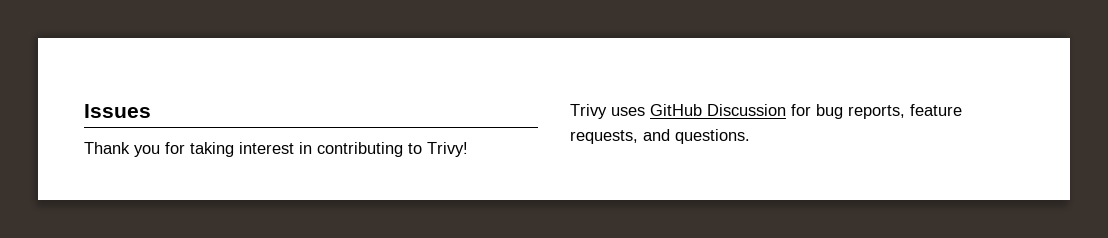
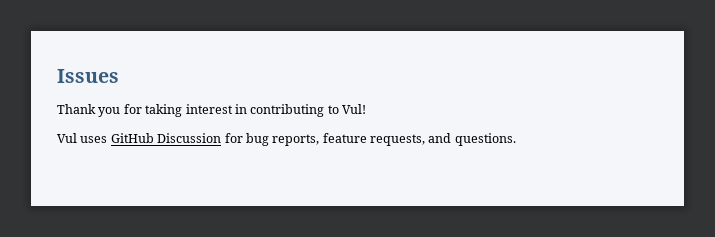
[427,142,468,157] [570,104,607,119] Trivy! // Trivy -> [342,104,366,114] [57,133,77,143] Vul! // Vul

